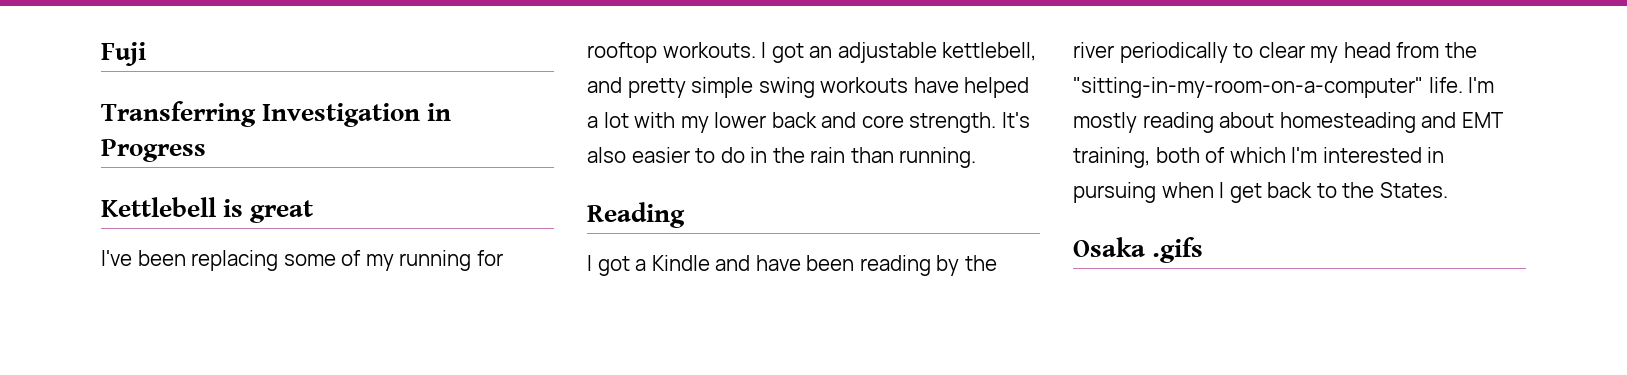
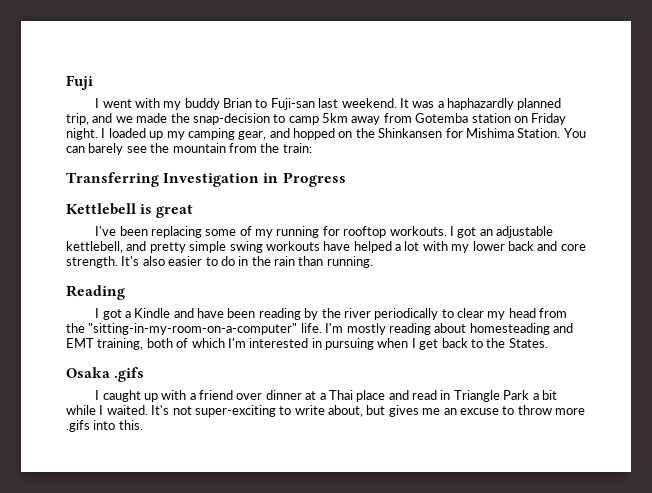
(146, 54) none -> [95,98,562,110] [66,113,567,125] [66,128,586,140] [66,143,312,155] // I went with my buddy Brian to Fuji-san last weekend. It was a haphazardly planned trip, and we made the snap-decision to camp 5km away from Gotemba station on Friday night. I loaded up my camping gear, and hopped on the Shinkansen for Mishima Station. You can barely see the mountain from the train:
(1204, 250) none -> [95,390,557,402] [66,405,585,417] [66,420,143,432] // I caught up with a friend over dinner at a Thai place and read in Triangle Park a bit while I waited. It's not super-exciting to write about, but gives me an excuse to throw more .gifs into this.

